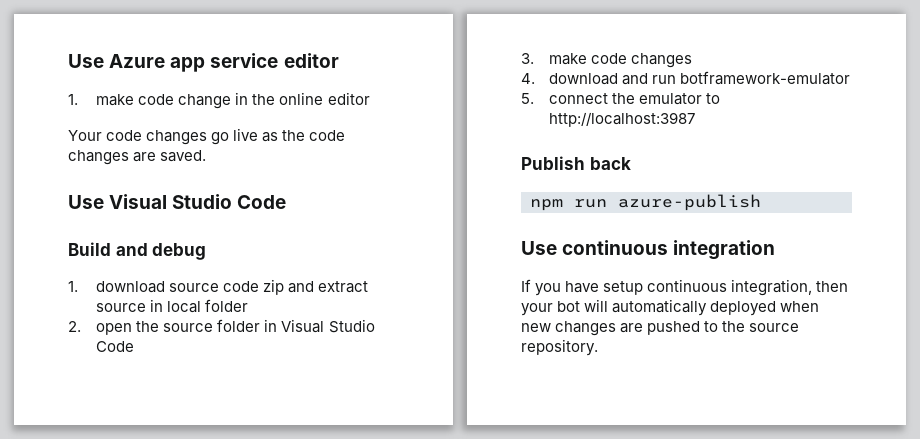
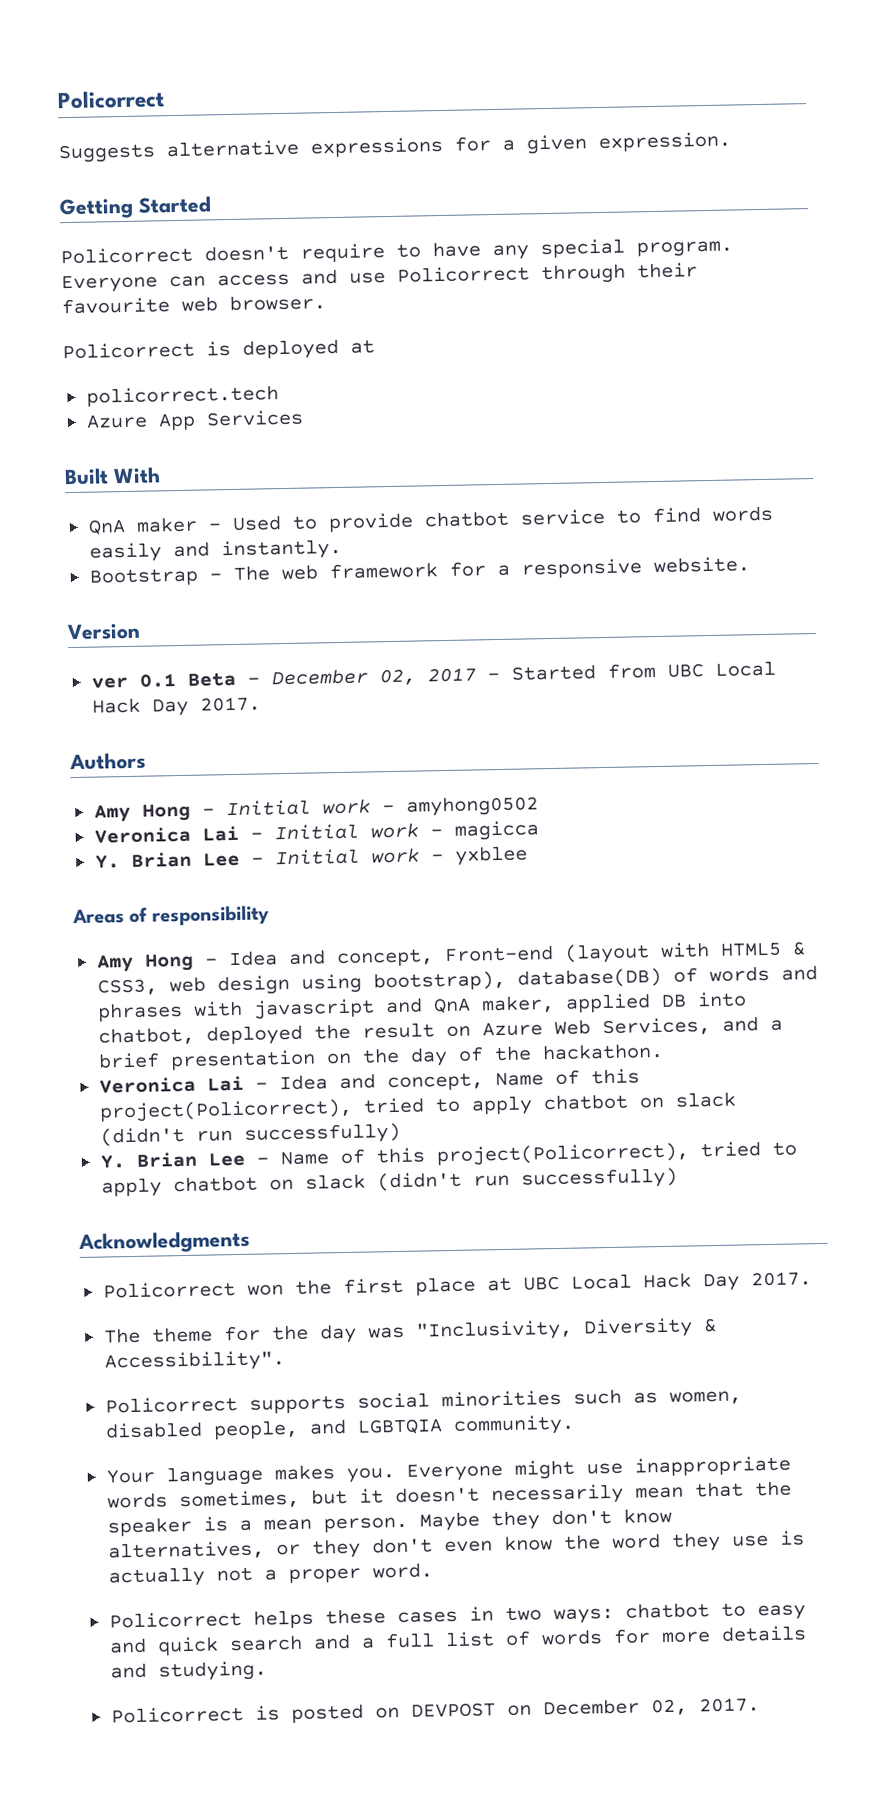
[68,53,339,72] [68,92,370,109] [68,128,346,145] [68,150,207,165] [68,194,287,209] [68,242,207,260] [68,279,369,295] [96,299,249,313] [68,319,375,335] [96,341,135,352] [521,53,693,68] [521,71,851,85] [521,93,721,105] [549,112,696,127] [521,156,631,170] [530,194,761,211] [521,240,776,260] [521,279,849,296] [521,299,820,316] [521,321,800,336] [521,339,598,356] Use Azure app service editor // 1. make code change in the online editor // Your code changes go live as the code changes are saved. // Use Visual Studio Code // Build and debug // 1. download source code zip and extract source in local folder // 2. open the source folder in Visual Studio Code // 3. make code changes // 4. download and run botframework-emulator // 5. connect the emulator to http://localhost:3987 // Publish back // npm run azure-publish // Use continuous integration // If you have setup continuous integration, then your bot will automatically deployed when new changes are pushed to the source repository. -> [57,90,165,110] [58,131,731,164] [59,196,212,220] [60,238,733,265] [61,262,698,294] [61,294,326,315] [62,338,375,360] [85,385,279,407] [85,409,304,431] [64,467,161,486] [87,505,773,535] [88,538,342,563] [88,556,750,587] [67,622,141,641] [90,660,776,689] [91,696,261,717] [69,752,146,771] [93,795,539,823] [93,820,539,844] [94,845,528,869] [72,905,270,927] [95,941,806,973] [96,965,818,996] [96,991,747,1022] [97,1016,783,1046] [97,1042,664,1071] [98,1068,640,1094] [98,1091,736,1123] [99,1122,401,1147] [99,1141,797,1169] [100,1167,678,1198] [78,1230,250,1255] [102,1271,812,1299] [103,1317,717,1344] [103,1350,285,1373] [104,1388,742,1414] [104,1414,575,1440] [105,1455,791,1487] [106,1480,792,1510] [106,1507,672,1537] [107,1530,805,1561] [107,1562,433,1588] [108,1602,806,1629] [108,1625,807,1656] [109,1660,267,1682] [110,1697,760,1724] Policorrect // Suggests alternative expressions for a given expression. // Getting Started // Policorrect doesn't require to have any special program. Everyone can access and use Policorrect through their favourite web browser. // Policorrect is deployed at // policorrect.tech // Azure App Services // Built With // QnA maker - Used to provide chatbot service to find words easily and instantly. // Bootstrap - The web framework for a responsive website. // Version // ver 0.1 Beta - December 02, 2017 - Started from UBC Local Hack Day 2017. // Authors // Amy Hong - Initial work - amyhong0502 // Veronica Lai - Initial work - magicca // Y. Brian Lee - Initial work - yxblee // Areas of responsibility // Amy Hong - Idea and concept, Front-end (layout with HTML5 & CSS3, web design using bootstrap), database(DB) of words and phrases with javascript and QnA maker, applied DB into chatbot, deployed the result on Azure Web Services, and a brief presentation on the day of the hackathon. // Veronica Lai - Idea and concept, Name of this project(Policorrect), tried to apply chatbot on slack (didn't run successfully) // Y. Brian Lee - Name of this project(Policorrect), tried to apply chatbot on slack (didn't run successfully) // Acknowledgments // Policorrect won the first place at UBC Local Hack Day 2017. // The theme for the day was "Inclusivity, Diversity & Accessibility". // Policorrect supports social minorities such as women, disabled people, and LGBTQIA community. // Your language makes you. Everyone might use inappropriate words sometimes, but it doesn't necessarily mean that the speaker is a mean person. Maybe they don't know alternatives, or they don't even know the word they use is actually not a proper word. // Policorrect helps these cases in two ways: chatbot to easy and quick search and a full list of words for more details and studying. // Policorrect is posted on DEVPOST on December 02, 2017.

